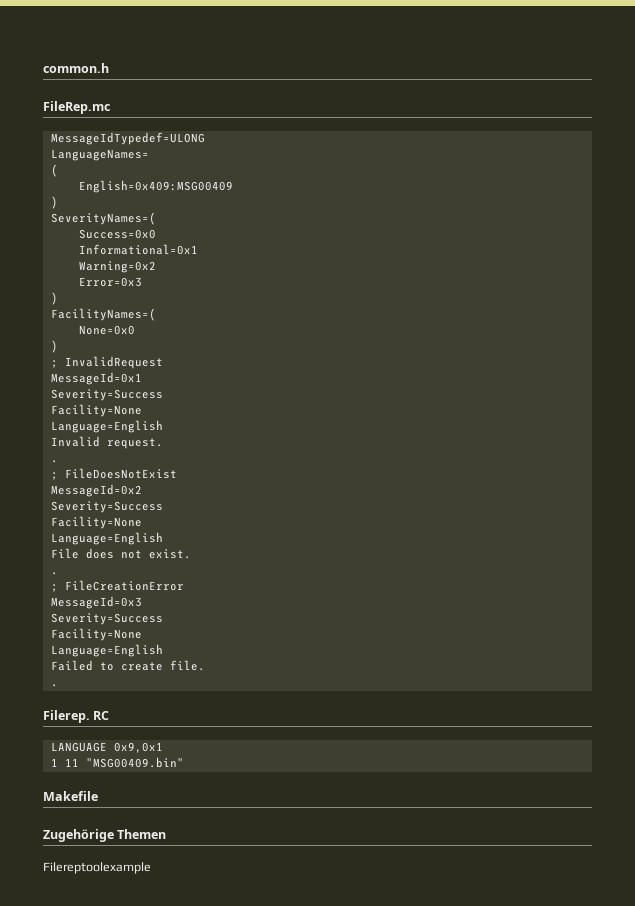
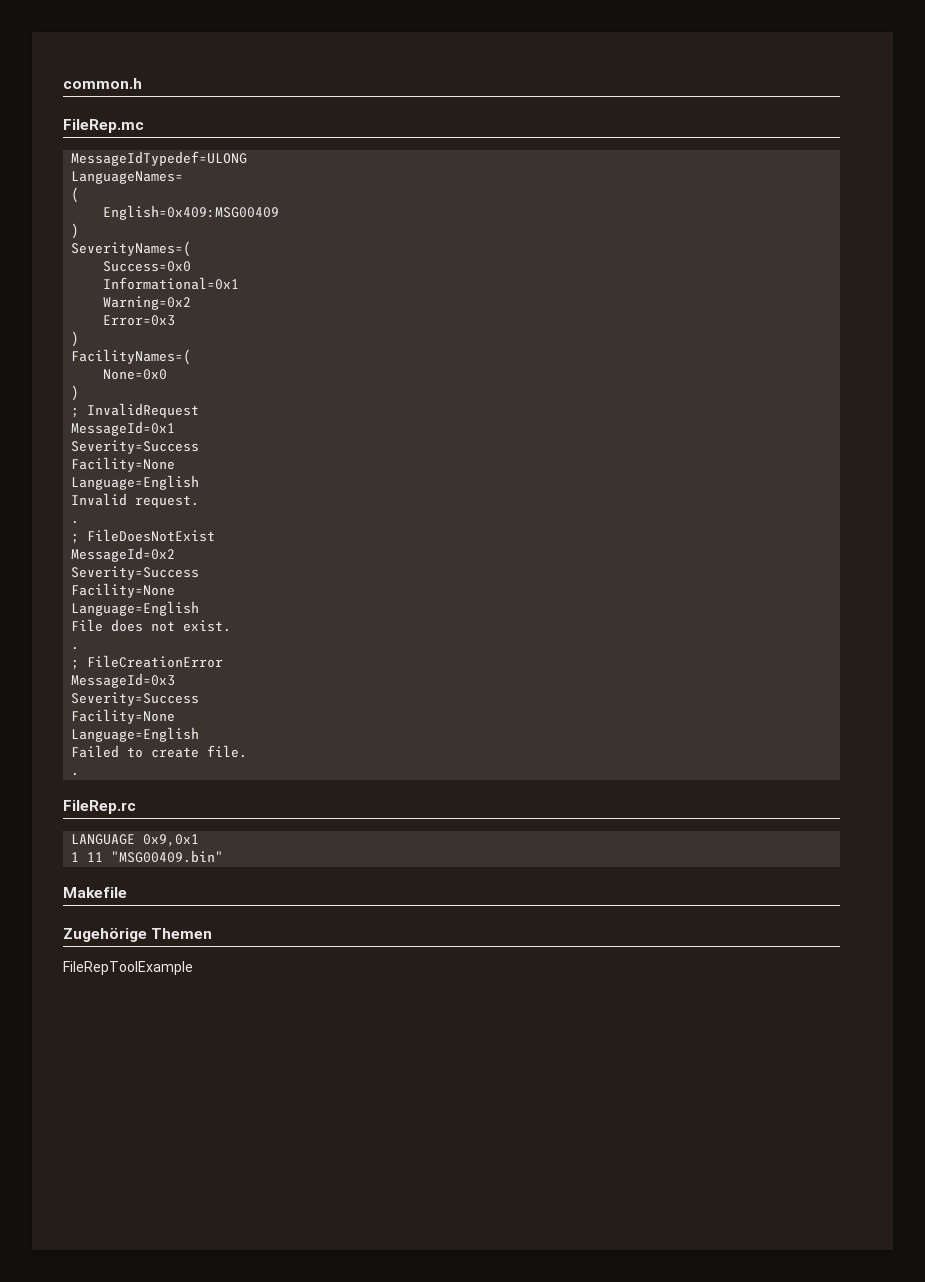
[43,710,110,723] Filerep. RC -> [63,800,136,814] FileRep.rc
[43,862,151,874] Filereptoolexample -> [63,961,193,975] FileRepToolExample

